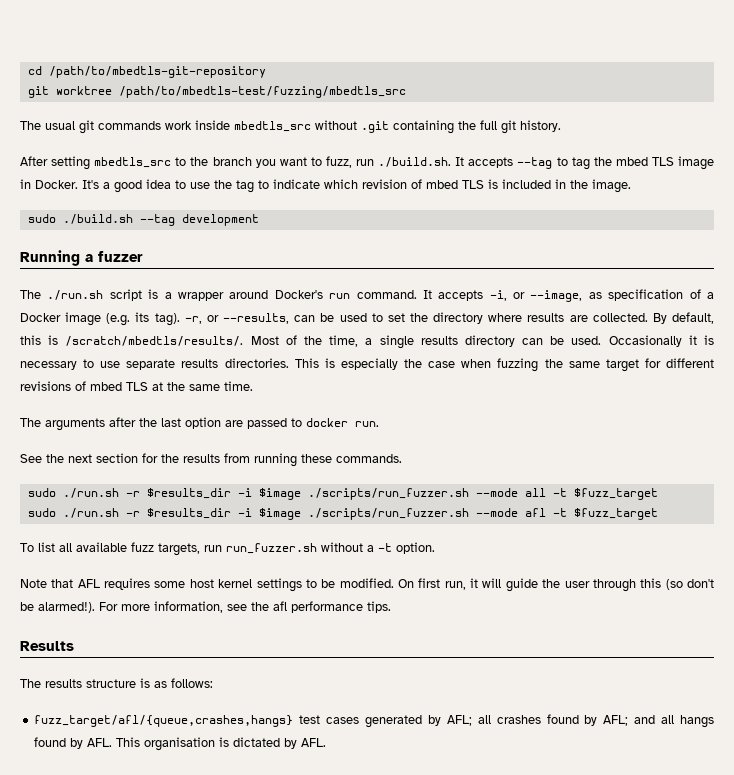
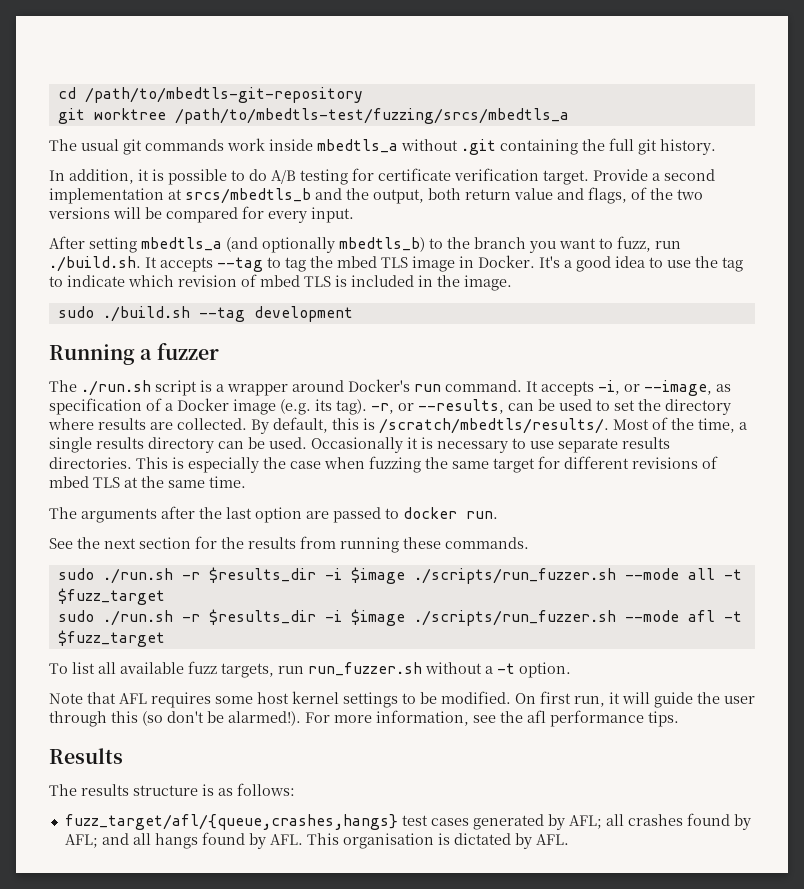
[118,86,406,98] /path/to/mbedtls-test/fuzzing/mbedtls_src -> [174,108,569,124] /path/to/mbedtls-test/fuzzing/srcs/mbedtls_a
[234,121,311,132] mbedtls_src -> [317,139,398,153] mbedtls_a
[20,156,172,170] After setting mbedtls_src -> [49,168,715,185] [49,187,703,204] [48,206,354,223] [49,236,425,253] In addition, it is possible to do A/B testing for certificate verification target. Provide a second implementation at srcs/mbedtls_b and the output, both return value and flags, of the two versions will be compared for every input. // After setting mbedtls_a (and optionally mbedtls_b)

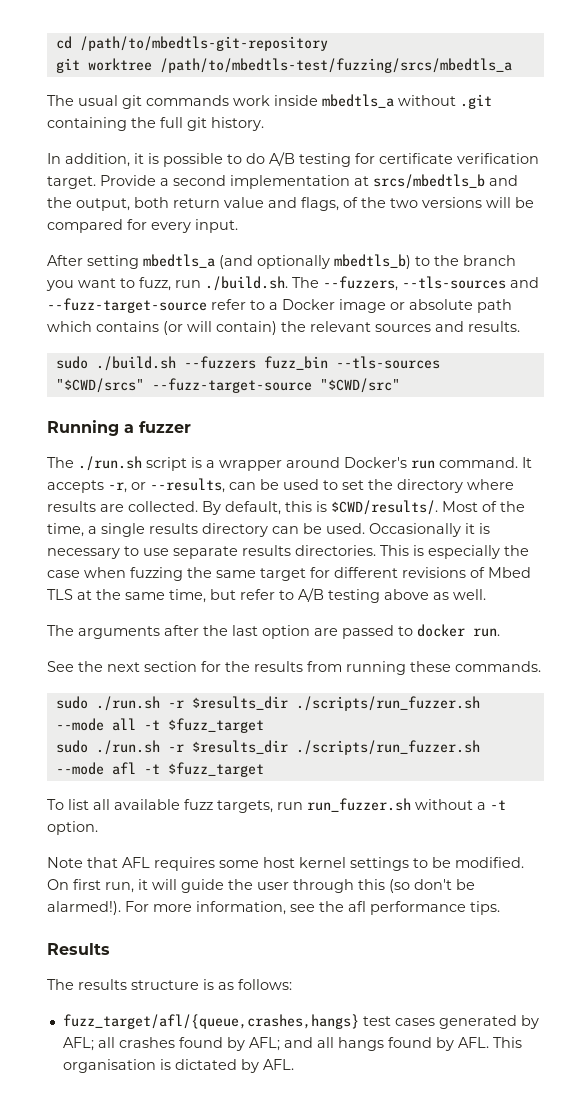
[145,255,743,272] [49,274,512,291] [57,306,353,322] It accepts --tag to tag the mbed TLS image in Docker. It's a good idea to use the tag to indicate which revision of mbed TLS is included in the image. // sudo ./build.sh --tag development -> [292,276,539,291] [47,298,512,313] [47,321,520,335] [55,356,440,371] [55,378,400,393] The --fuzzers, --tls-sources and --fuzz-target-source refer to a Docker image or absolute path which contains (or will contain) the relevant sources and results. // sudo ./build.sh --fuzzers fuzz_bin --tls-sources "$CWD/srcs" --fuzz-target-source "$CWD/src"
[598,380,731,396] [49,398,367,415] -i, or --image, as specification of a Docker image (e.g. its tag). -> (104, 486) none
[379,418,609,434] /scratch/mbedtls/results/. -> [331,500,438,515] $CWD/results/.
[49,476,89,488] mbed -> [488,567,531,578] Mbed
[209,476,246,488] time. -> [169,588,486,603] time, but refer to A/B testing above as well.
[324,567,405,584] -i $image -> (288, 703) none
[324,609,405,626] -i $image -> (288, 747) none

